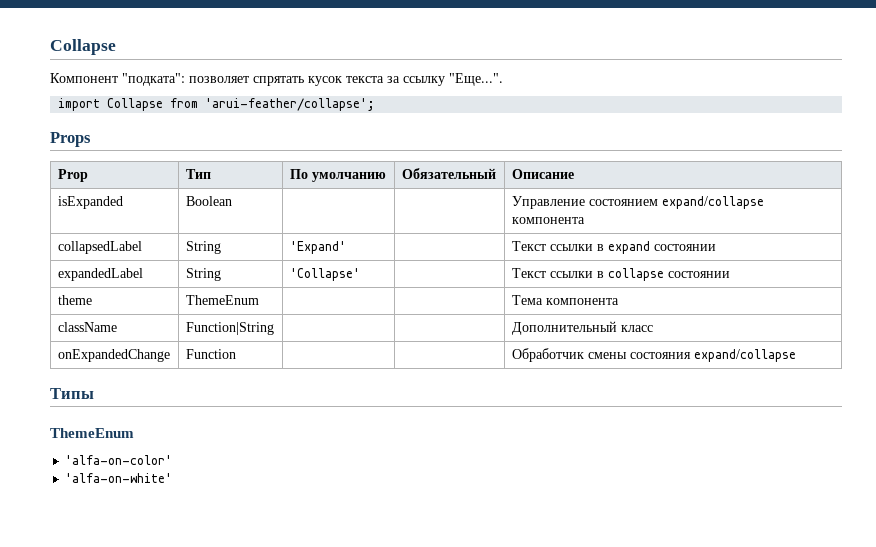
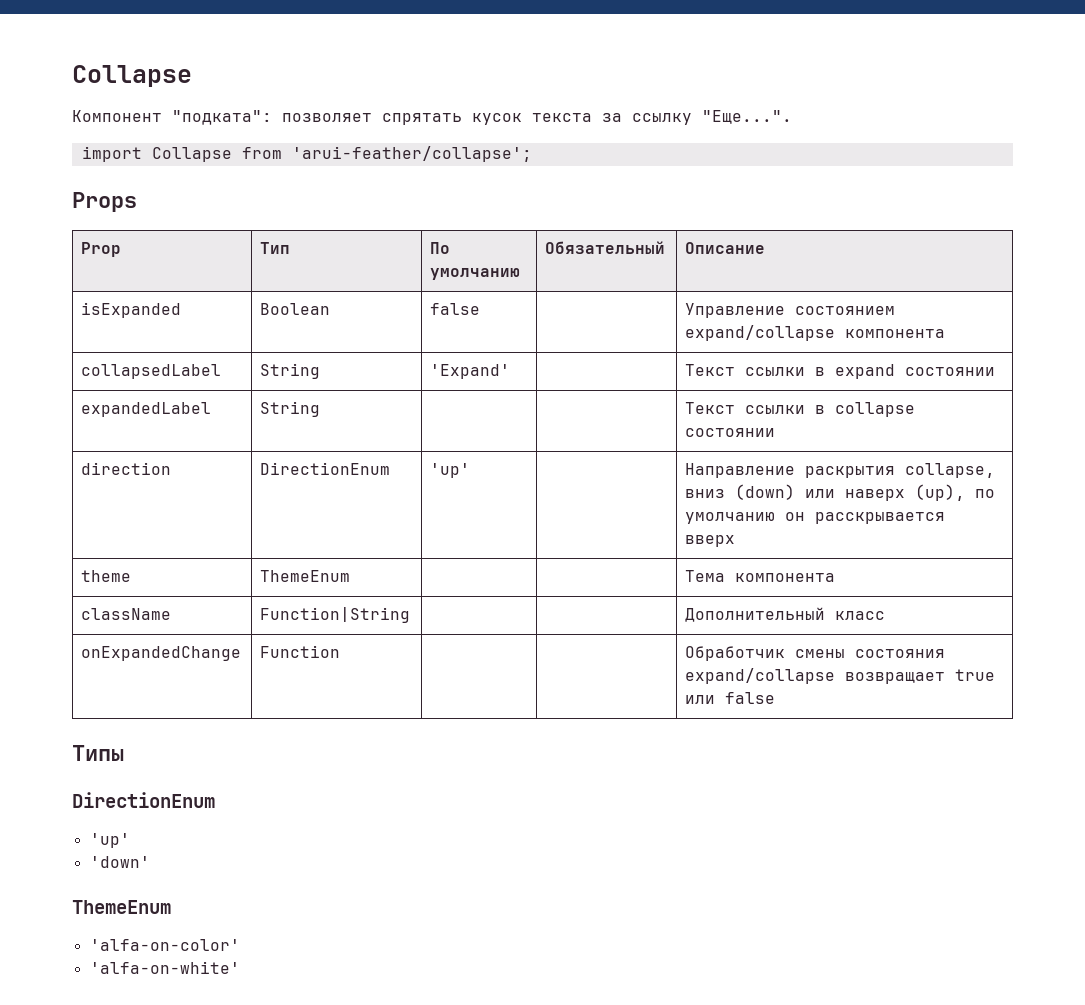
(232, 201) none -> [430,303,481,315] false
[289,268,360,281] 'Collapse' -> (321, 409) none
(730, 274) none -> [81,462,172,475] [260,462,391,475] [430,463,471,478] [685,463,996,478] [685,484,996,501] [685,512,946,524] [685,535,736,547] // direction | DirectionEnum | 'up' | | Направление раскрытия collapse, вниз (down) или наверх (up), по умолчанию он расскрывается вверх
[50,388,94,399] // Типы -> [845,669,996,684] [685,692,776,704] [72,745,124,761] [72,792,215,808] [89,833,130,848] [89,856,150,868] возвращает true или false // Типы // DirectionEnum // 'up' // 'down'

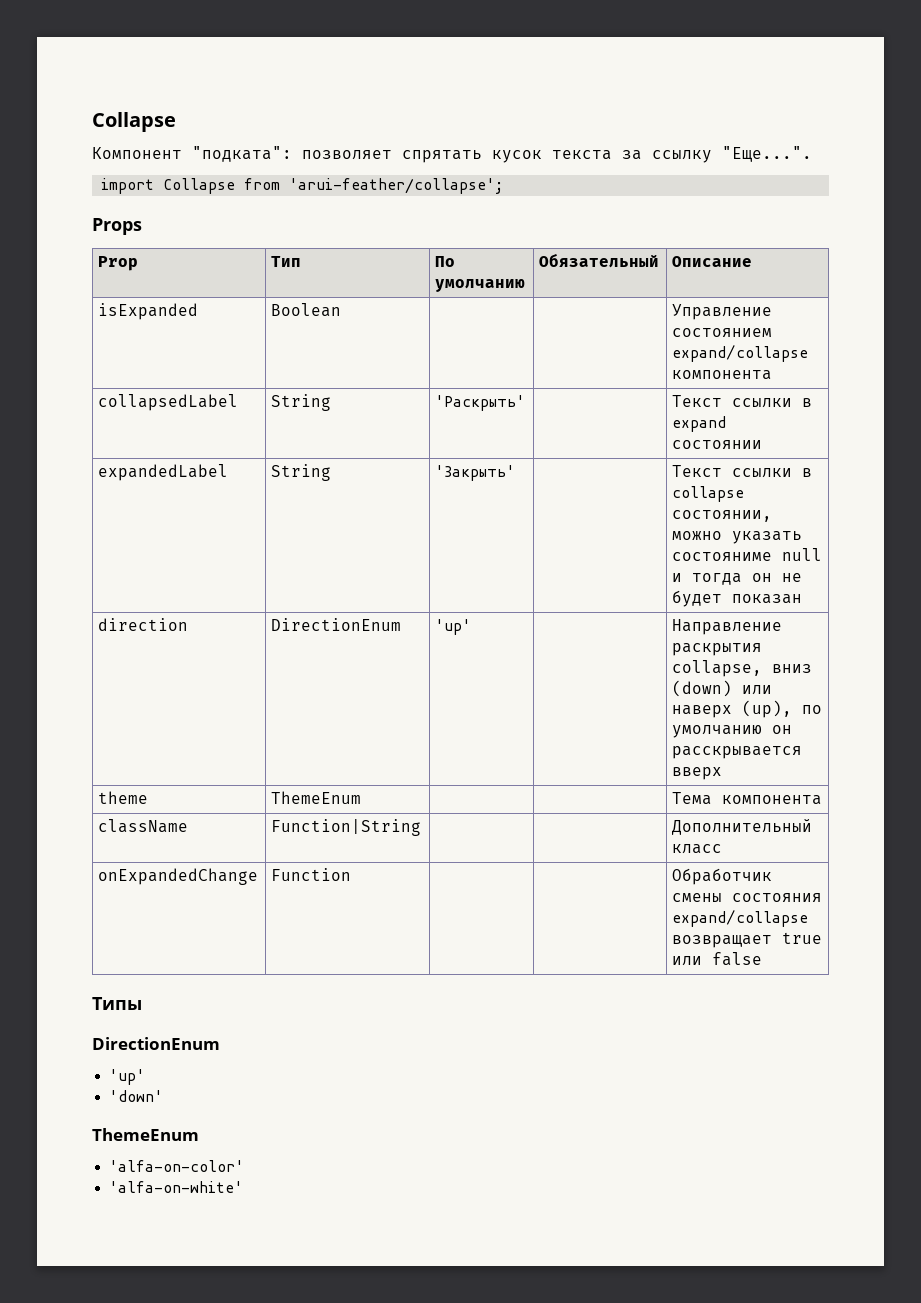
[430,303,481,315] false -> (342, 310) none
[430,364,511,379] 'Expand' -> [435,395,526,411] 'Раскрыть'
(321, 409) none -> [435,465,516,481] 'Закрыть'
[685,428,776,437] состоянии -> [672,510,773,522] [672,531,803,544] [672,548,823,561] [672,573,803,585] [672,590,803,607] состоянии, можно указать состояниме null и тогда он не будет показан

